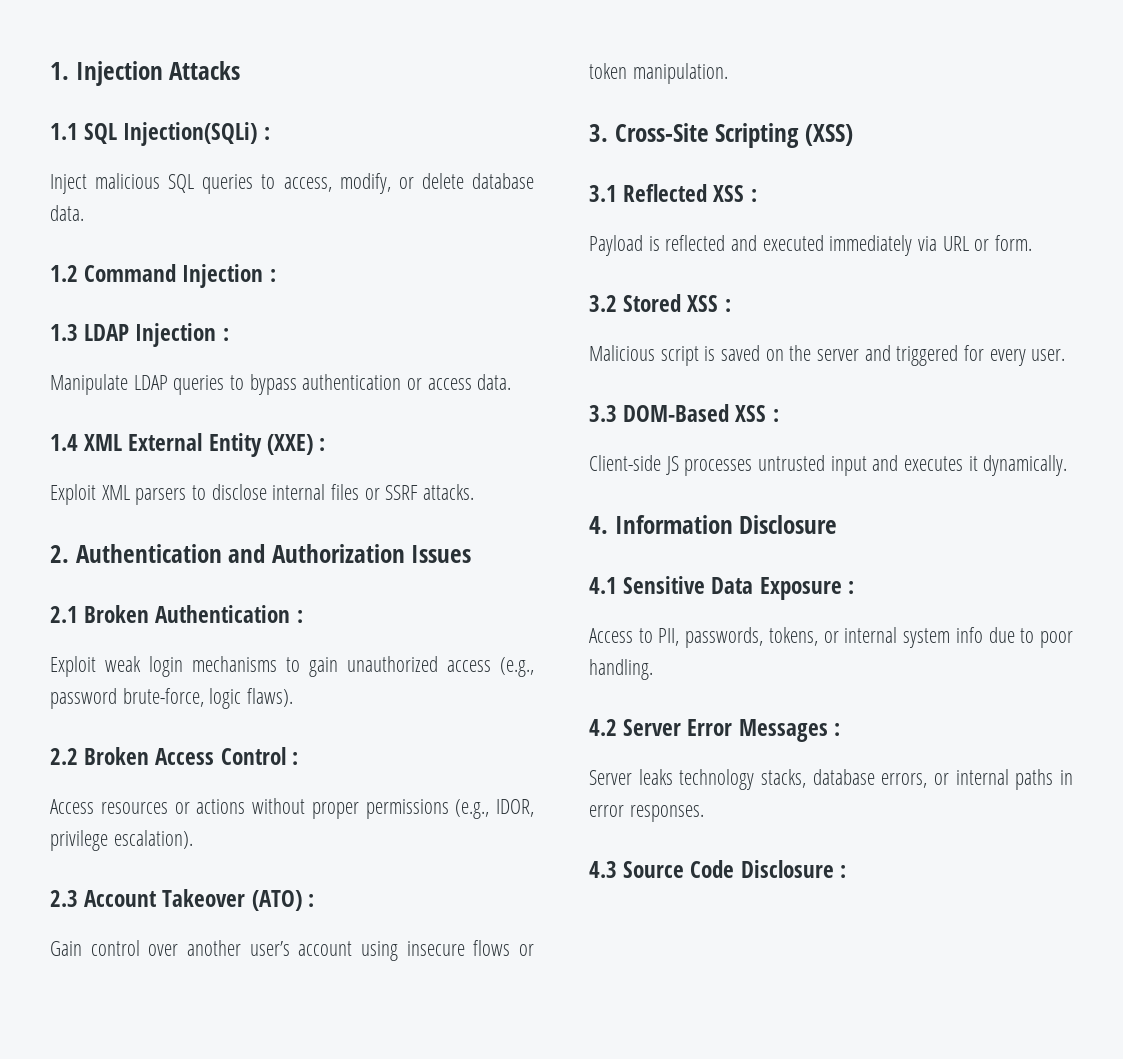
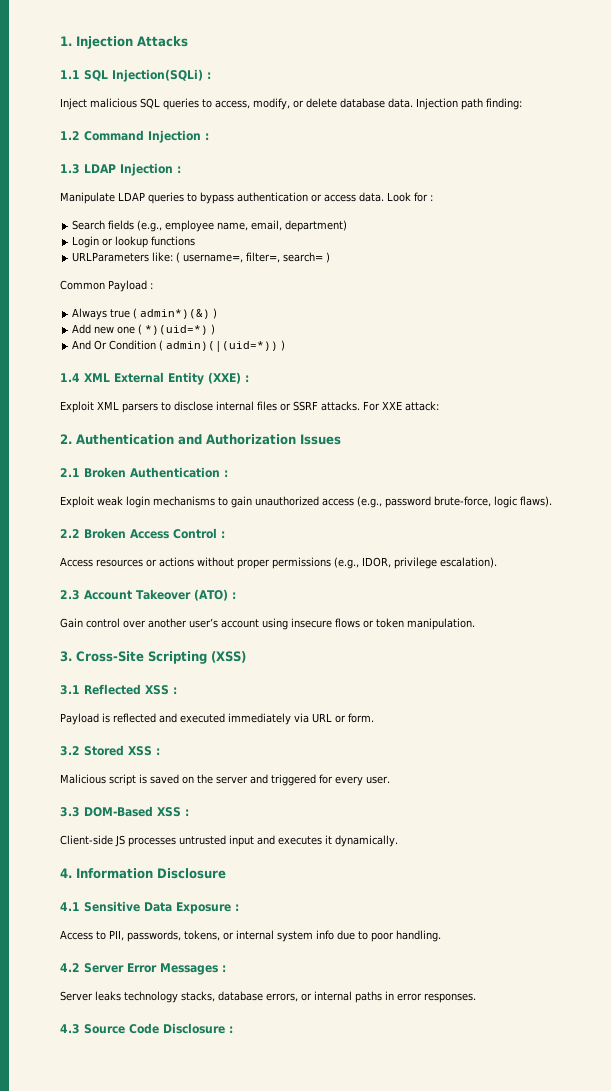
(84, 213) none -> [416,98,522,110] Injection path finding:
(512, 382) none -> [387,192,433,202] [72,220,348,232] [72,236,196,248] [72,252,331,263] [60,280,153,292] [72,308,218,320] [72,324,216,335] [72,340,286,352] Look for : // Search fields (e.g., employee name, email, department) // Login or lookup functions // URLParameters like: ( username=, filter=, search= ) // Common Payload : // Always true ( admin*)(&) ) // Add new one ( *)(uid=*) ) // And Or Condition ( admin)(|(uid=*)) )
(475, 492) none -> [363,401,439,411] For XXE attack:

